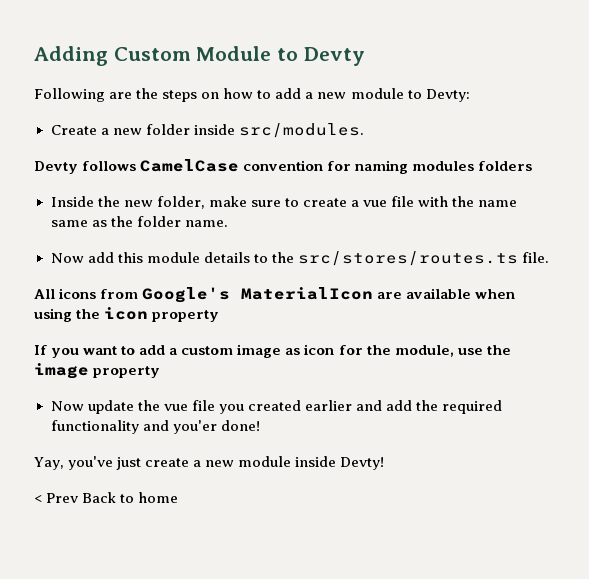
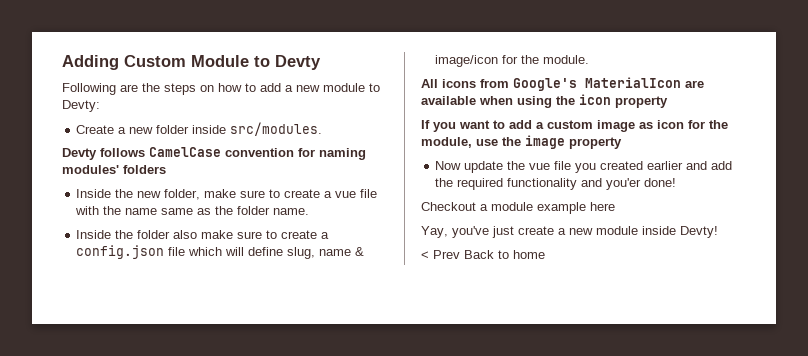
[412,161,475,171] modules -> [62,165,119,174] modules'
[50,251,549,266] Now add this module details to the src/stores/routes.ts file. -> [76,230,330,239] [76,245,365,259] [435,55,590,67] Inside the folder also make sure to create a config.json file which will define slug, name & image/icon for the module.
(260, 425) none -> [421,202,615,214] // Checkout a module example here

